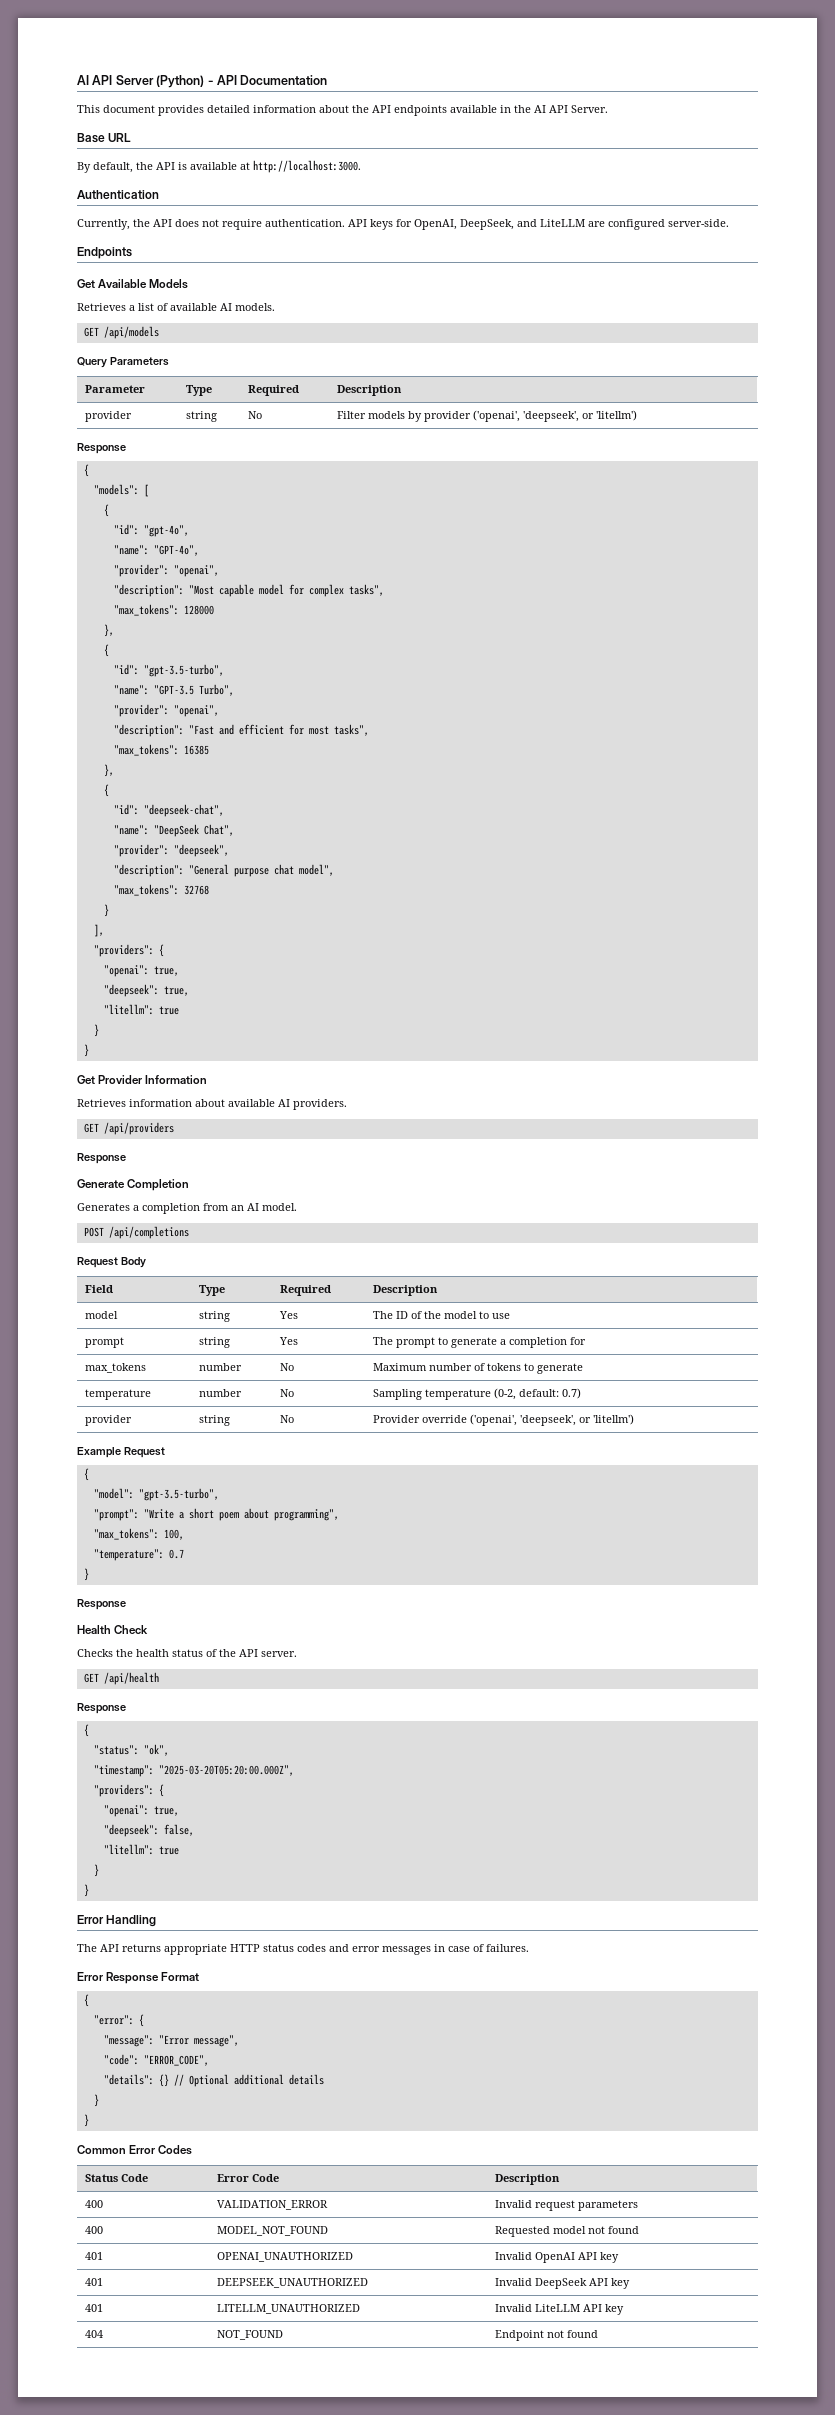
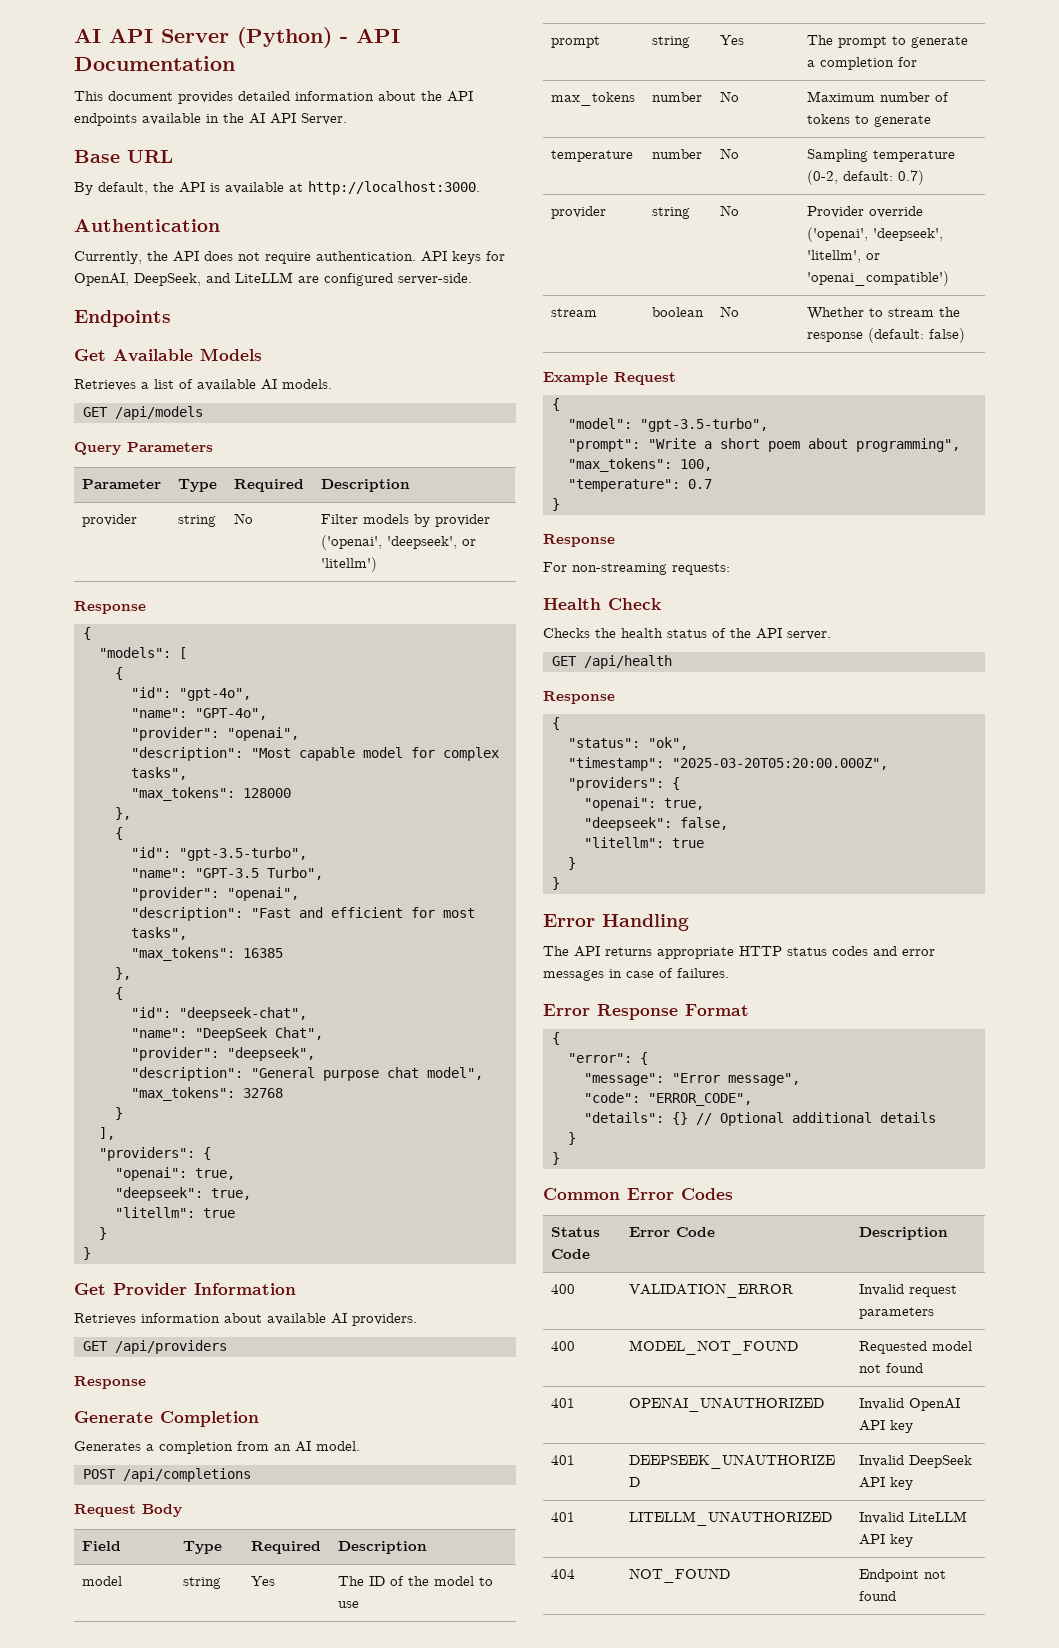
[578,1414,634,1425] or 'litellm') -> [807,250,881,263] [807,271,950,286] [551,308,598,317] [652,307,705,317] [720,306,740,317] [807,307,961,320] [807,328,966,343] 'litellm', or 'openai_compatible') // stream | boolean | No | Whether to stream the response (default: false)
(126, 1604) none -> [543,562,730,575] // For non-streaming requests:

